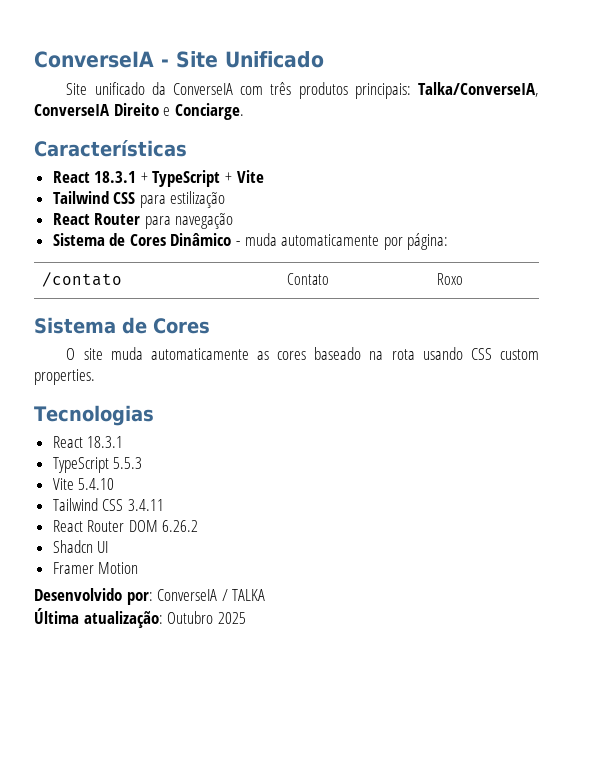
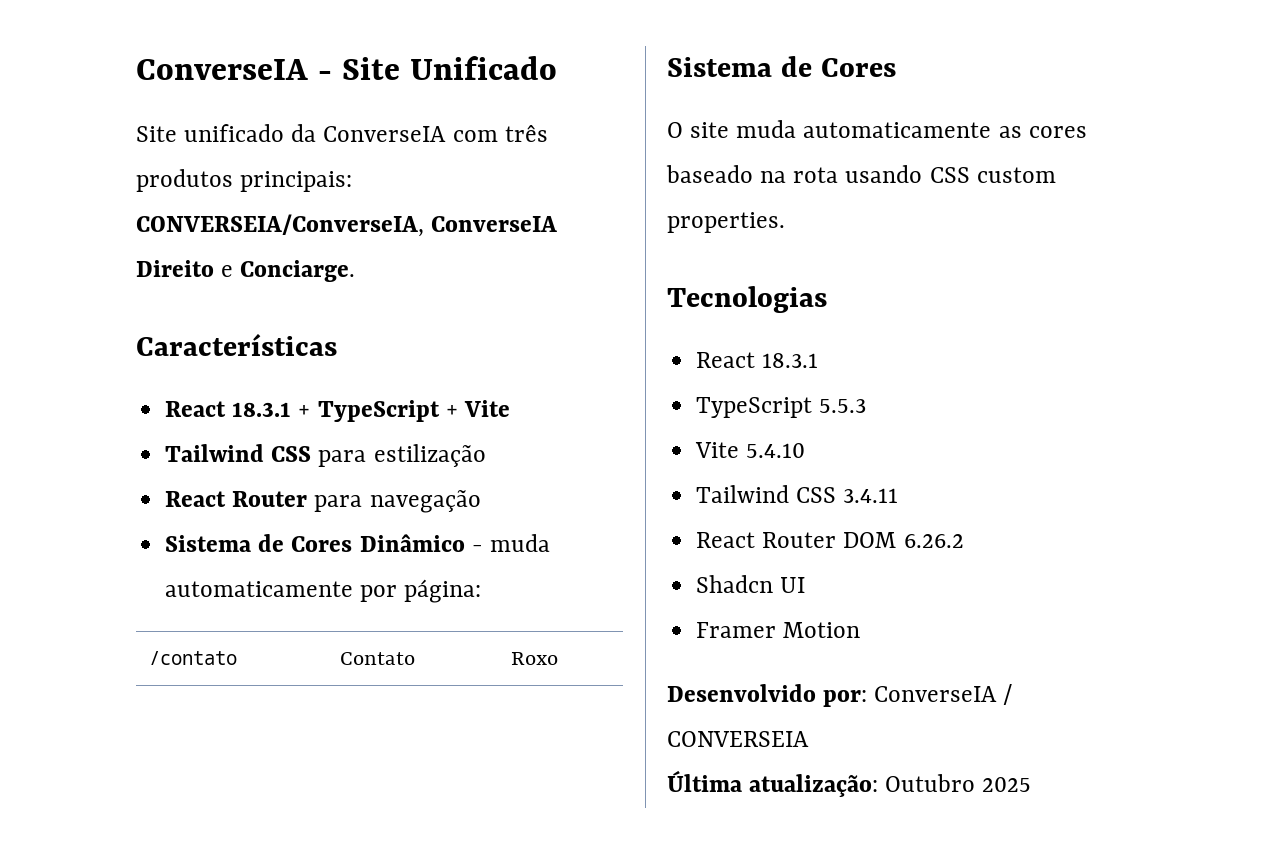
[417,82,539,97] Talka/ConverseIA, -> [136,214,424,237] CONVERSEIA/ConverseIA,
[232,589,266,601] TALKA -> [667,731,809,747] CONVERSEIA

